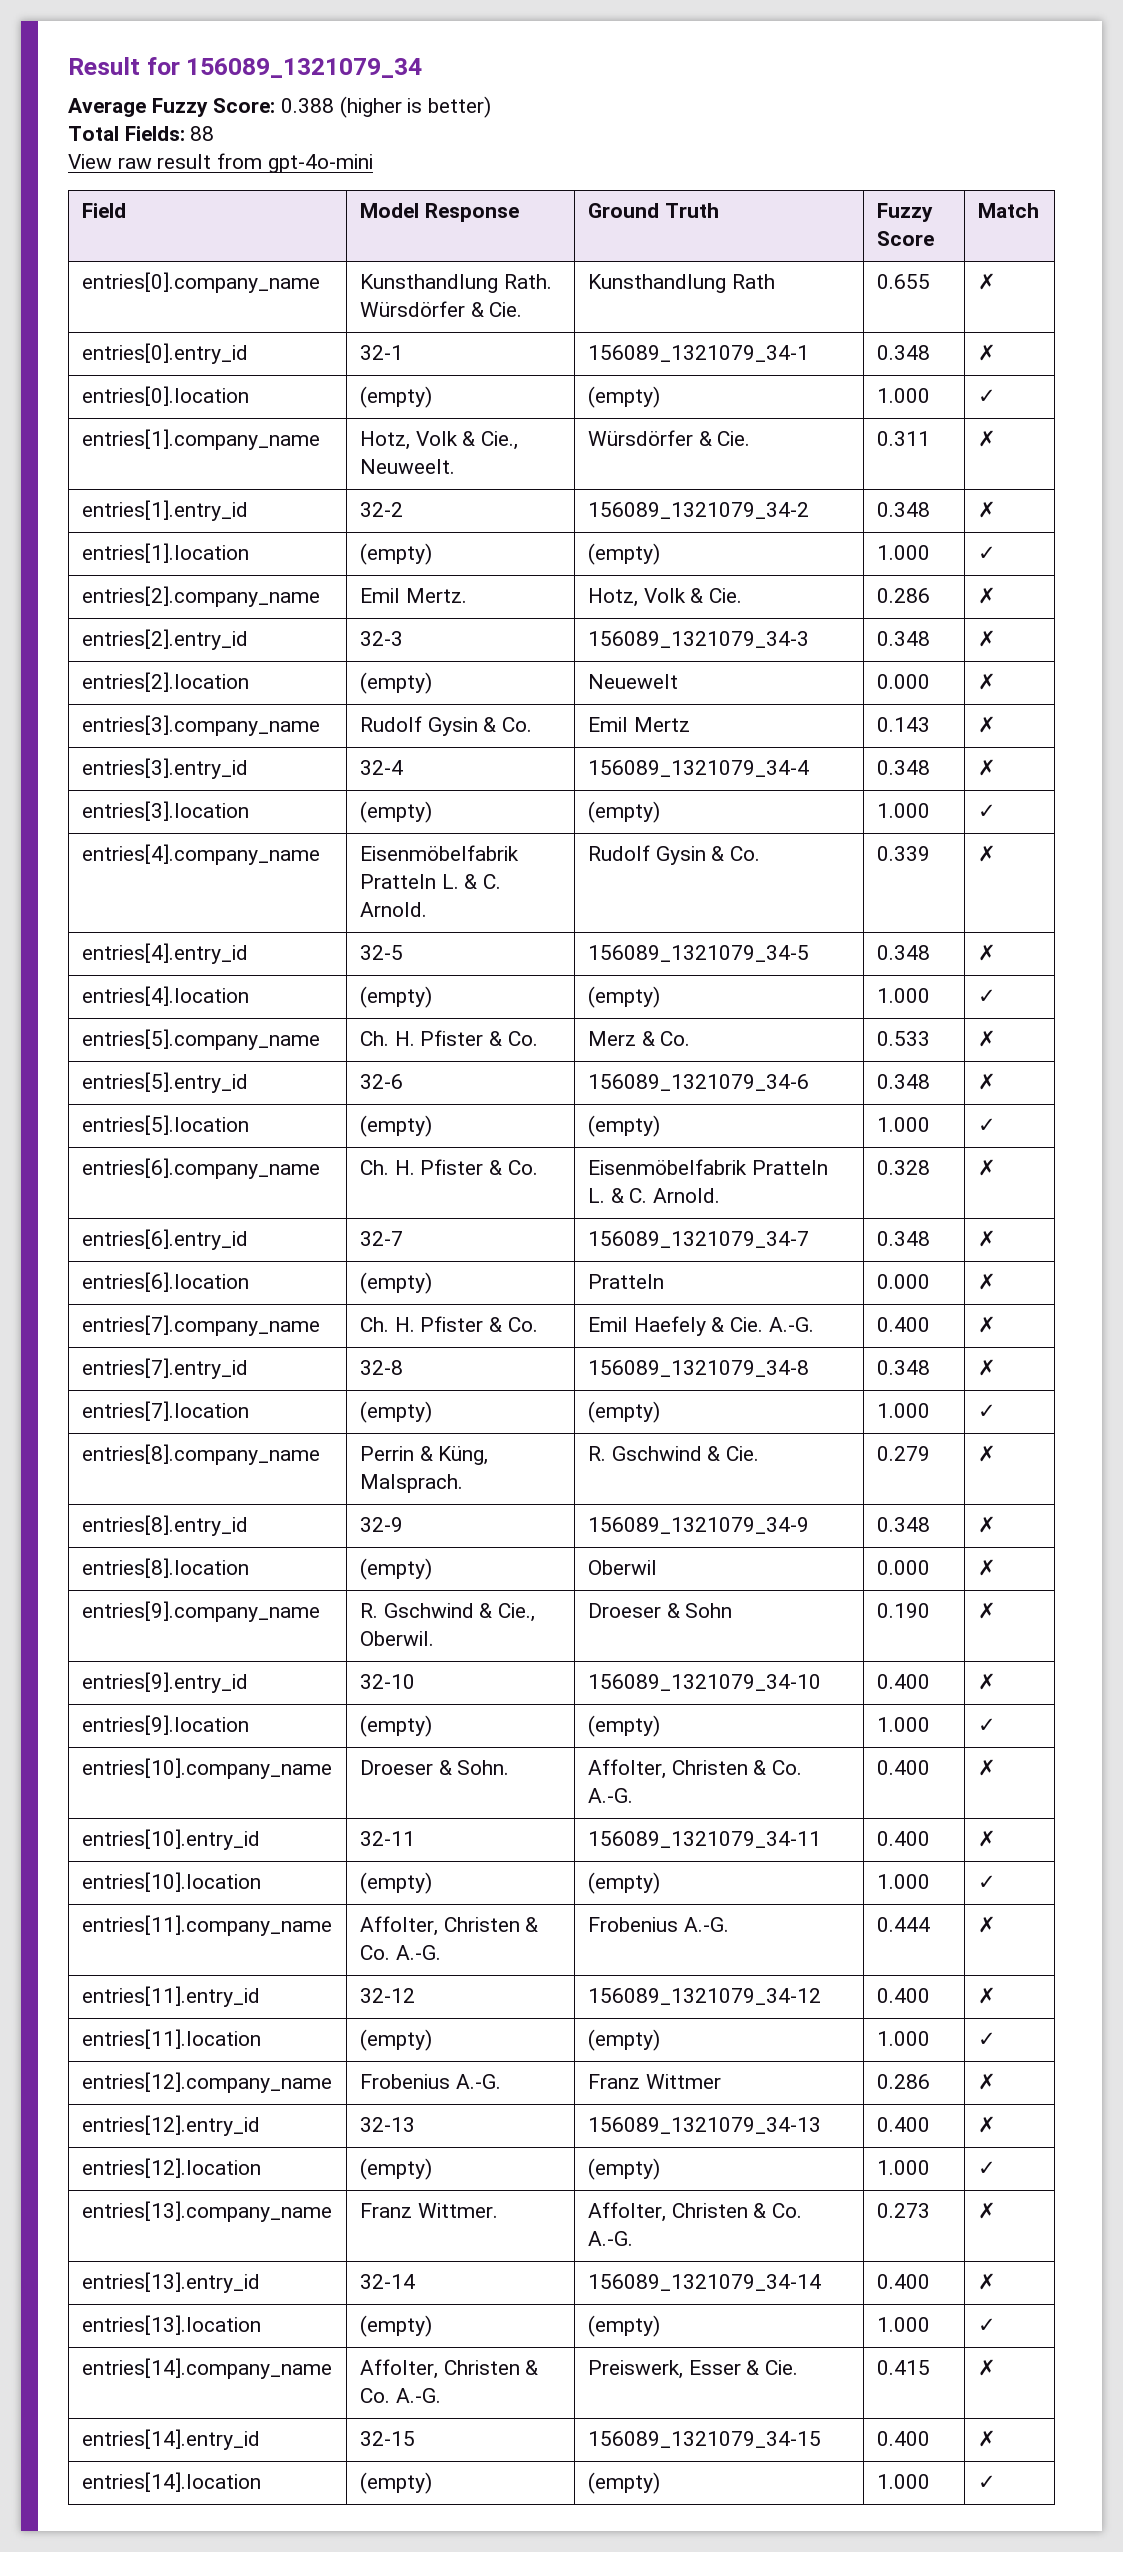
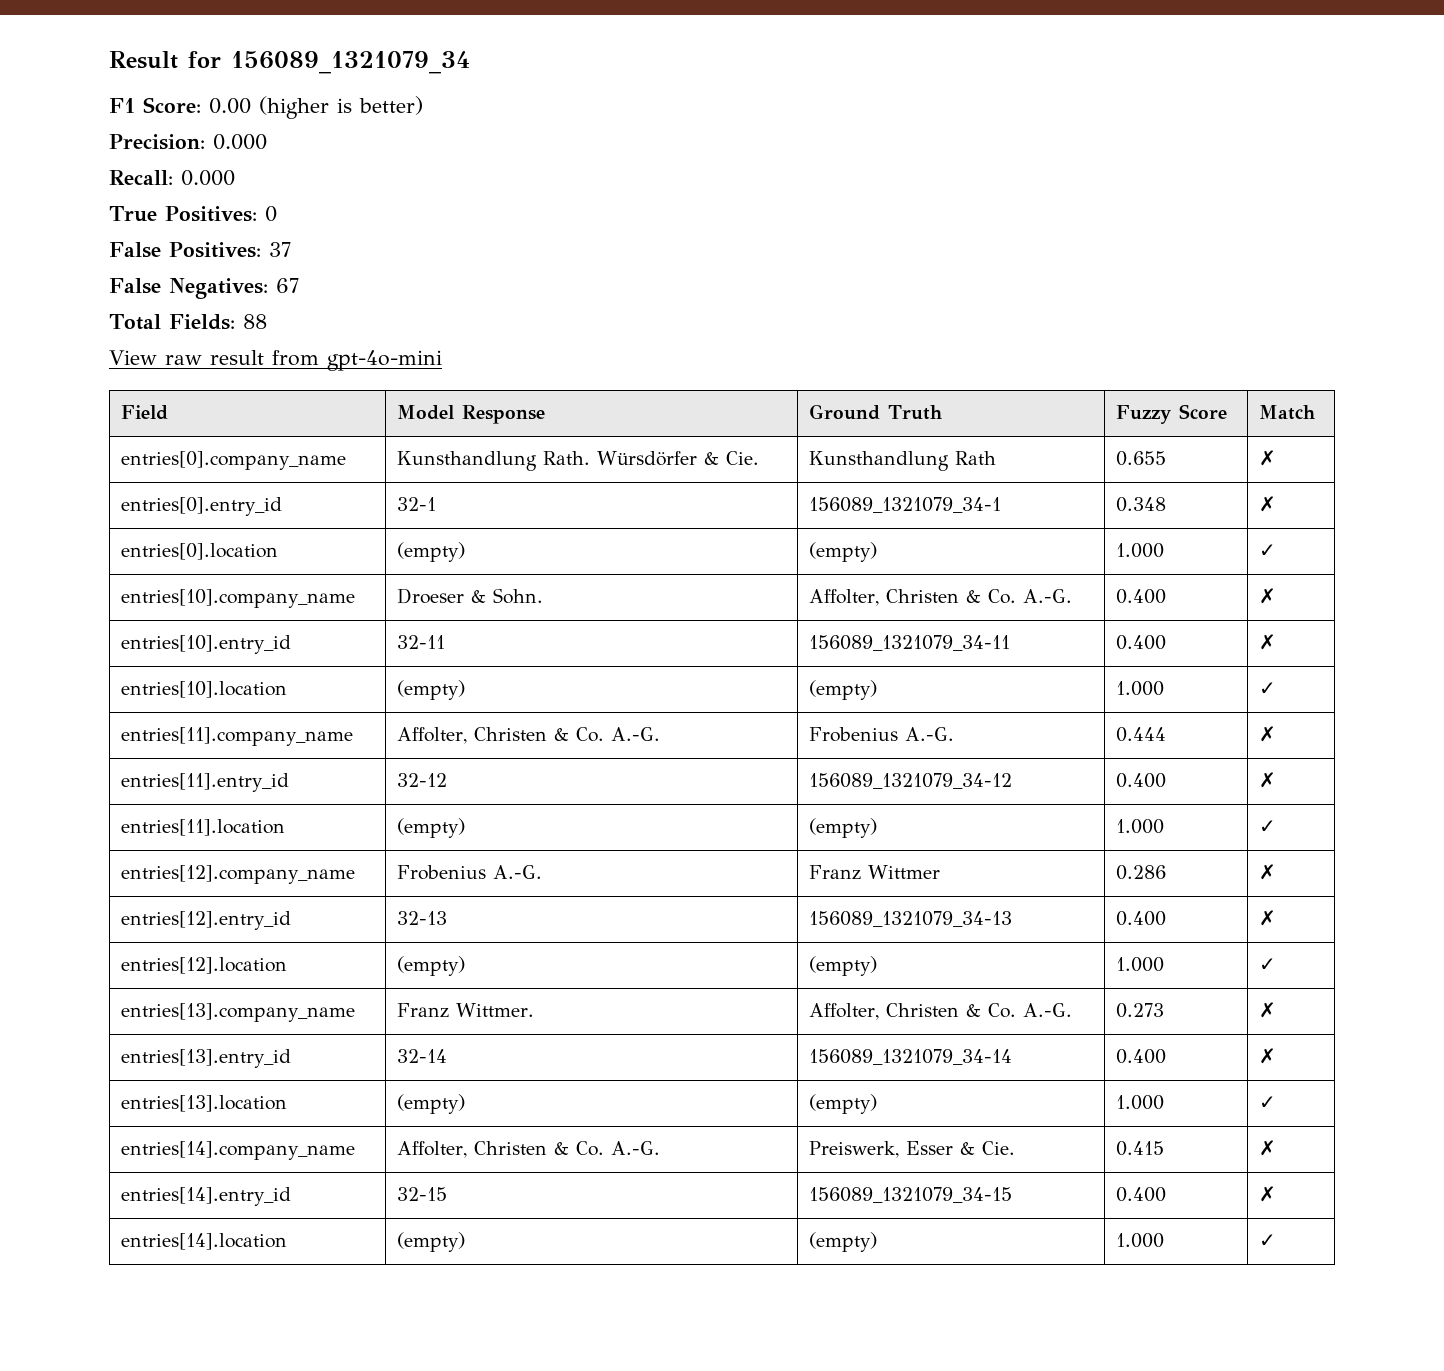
[68,98,335,117] Average Fuzzy Score: 0.388 -> [109,97,251,114] F1 Score: 0.00
(492, 107) none -> [109,134,267,150] [109,170,235,186] [109,206,277,222] [109,242,291,258] [109,278,299,299] // Precision: 0.000 // Recall: 0.000 // True Positives: 0 // False Positives: 37 // False Negatives: 67
[81,429,320,450] [359,431,518,450] [359,459,455,474] [587,430,751,446] [876,431,930,446] [977,430,996,447] [81,500,248,521] [359,502,403,517] [587,502,809,519] [876,502,930,517] [977,501,996,518] [81,543,249,563] [359,543,432,565] [587,543,660,565] [876,545,930,560] [977,546,996,560] [81,586,320,607] [359,588,467,603] [587,588,742,607] [876,588,930,603] [977,587,996,604] [81,629,248,650] [359,631,403,646] [587,631,809,648] [876,631,930,646] [977,630,996,647] [81,672,249,692] [359,672,432,694] [587,674,678,689] [876,674,930,689] [977,673,996,690] [81,715,320,736] [359,716,532,736] [587,717,690,732] [876,717,930,732] [977,716,996,733] [81,758,248,779] [359,760,403,775] [587,760,809,777] [876,760,930,775] [977,759,996,776] [81,801,249,821] [359,801,432,823] [587,801,660,823] [876,803,930,818] [977,804,996,818] [81,844,320,865] [359,845,519,861] [359,874,501,889] [359,902,427,917] [587,845,760,865] [876,846,930,861] [977,845,996,862] [81,943,248,964] [359,945,403,960] [587,945,809,962] [876,945,930,960] [977,944,996,961] [81,986,249,1006] [359,986,432,1008] [587,986,660,1008] [876,988,930,1003] [977,989,996,1003] [81,1029,320,1050] [359,1030,538,1046] [587,1031,691,1046] [876,1031,930,1046] [977,1030,996,1047] [81,1072,248,1093] [359,1074,403,1089] [587,1074,809,1091] [876,1074,930,1089] [977,1073,996,1090] [81,1115,249,1135] [359,1115,432,1137] [587,1115,660,1137] [876,1117,930,1132] [977,1118,996,1132] [81,1158,320,1179] [359,1159,538,1175] [587,1159,828,1175] [587,1188,720,1203] [876,1160,930,1175] [977,1159,996,1176] [81,1229,248,1250] [359,1231,403,1246] [587,1231,809,1248] [876,1231,930,1246] [977,1230,996,1247] [81,1272,249,1292] [359,1272,432,1294] [587,1274,664,1289] [876,1274,930,1289] [977,1273,996,1290] [81,1315,320,1336] [359,1316,538,1332] [587,1316,814,1336] [876,1317,930,1332] [977,1316,996,1333] [81,1358,248,1379] [359,1360,403,1375] [587,1360,809,1377] [876,1360,930,1375] [977,1359,996,1376] [81,1401,249,1421] [359,1401,432,1423] [587,1401,660,1423] [876,1403,930,1418] [977,1404,996,1418] [81,1444,320,1465] [359,1446,489,1465] [359,1474,463,1493] [587,1446,759,1461] [876,1446,930,1461] [977,1445,996,1462] [81,1515,248,1536] [359,1517,403,1532] [587,1517,809,1534] [876,1517,930,1532] [977,1516,996,1533] [81,1558,249,1578] [359,1558,432,1580] [587,1560,657,1575] [876,1560,930,1575] [977,1559,996,1576] [81,1601,320,1622] [359,1603,535,1622] [359,1631,434,1646] [587,1603,733,1618] [876,1603,930,1618] [977,1602,996,1619] [81,1672,248,1693] [359,1674,415,1689] [587,1674,821,1691] [876,1674,930,1689] [977,1673,996,1690] [81,1715,249,1735] [359,1715,432,1737] [587,1715,660,1737] [876,1717,930,1732] [977,1718,996,1732] // entries[1].company_name | Hotz, Volk & Cie., Neuweelt. | Würsdörfer & Cie. | 0.311 | ✗ // entries[1].entry_id | 32-2 | 156089_1321079_34-2 | 0.348 | ✗ // entries[1].location | (empty) | (empty) | 1.000 | ✓ // entries[2].company_name | Emil Mertz. | Hotz, Volk & Cie. | 0.286 | ✗ // entries[2].entry_id | 32-3 | 156089_1321079_34-3 | 0.348 | ✗ // entries[2].location | (empty) | Neuewelt | 0.000 | ✗ // entries[3].company_name | Rudolf Gysin & Co. | Emil Mertz | 0.143 | ✗ // entries[3].entry_id | 32-4 | 156089_1321079_34-4 | 0.348 | ✗ // entries[3].location | (empty) | (empty) | 1.000 | ✓ // entries[4].company_name | Eisenmöbelfabrik Pratteln L. & C. Arnold. | Rudolf Gysin & Co. | 0.339 | ✗ // entries[4].entry_id | 32-5 | 156089_1321079_34-5 | 0.348 | ✗ // entries[4].location | (empty) | (empty) | 1.000 | ✓ // entries[5].company_name | Ch. H. Pfister & Co. | Merz & Co. | 0.533 | ✗ // entries[5].entry_id | 32-6 | 156089_1321079_34-6 | 0.348 | ✗ // entries[5].location | (empty) | (empty) | 1.000 | ✓ // entries[6].company_name | Ch. H. Pfister & Co. | Eisenmöbelfabrik Pratteln L. & C. Arnold. | 0.328 | ✗ // entries[6].entry_id | 32-7 | 156089_1321079_34-7 | 0.348 | ✗ // entries[6].location | (empty) | Pratteln | 0.000 | ✗ // entries[7].company_name | Ch. H. Pfister & Co. | Emil Haefely & Cie. A.-G. | 0.400 | ✗ // entries[7].entry_id | 32-8 | 156089_1321079_34-8 | 0.348 | ✗ // entries[7].location | (empty) | (empty) | 1.000 | ✓ // entries[8].company_name | Perrin & Küng, Malsprach. | R. Gschwind & Cie. | 0.279 | ✗ // entries[8].entry_id | 32-9 | 156089_1321079_34-9 | 0.348 | ✗ // entries[8].location | (empty) | Oberwil | 0.000 | ✗ // entries[9].company_name | R. Gschwind & Cie., Oberwil. | Droeser & Sohn | 0.190 | ✗ // entries[9].entry_id | 32-10 | 156089_1321079_34-10 | 0.400 | ✗ // entries[9].location | (empty) | (empty) | 1.000 | ✓ -> (1276, 550) none

